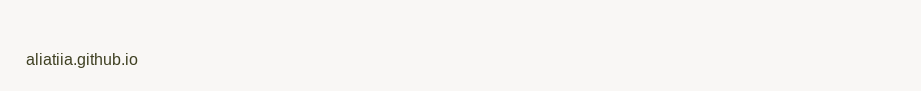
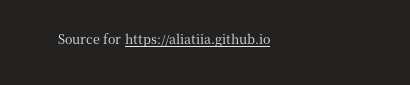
[26,53,138,68] aliatiia.github.io -> [58,33,270,47] Source for https://aliatiia.github.io

